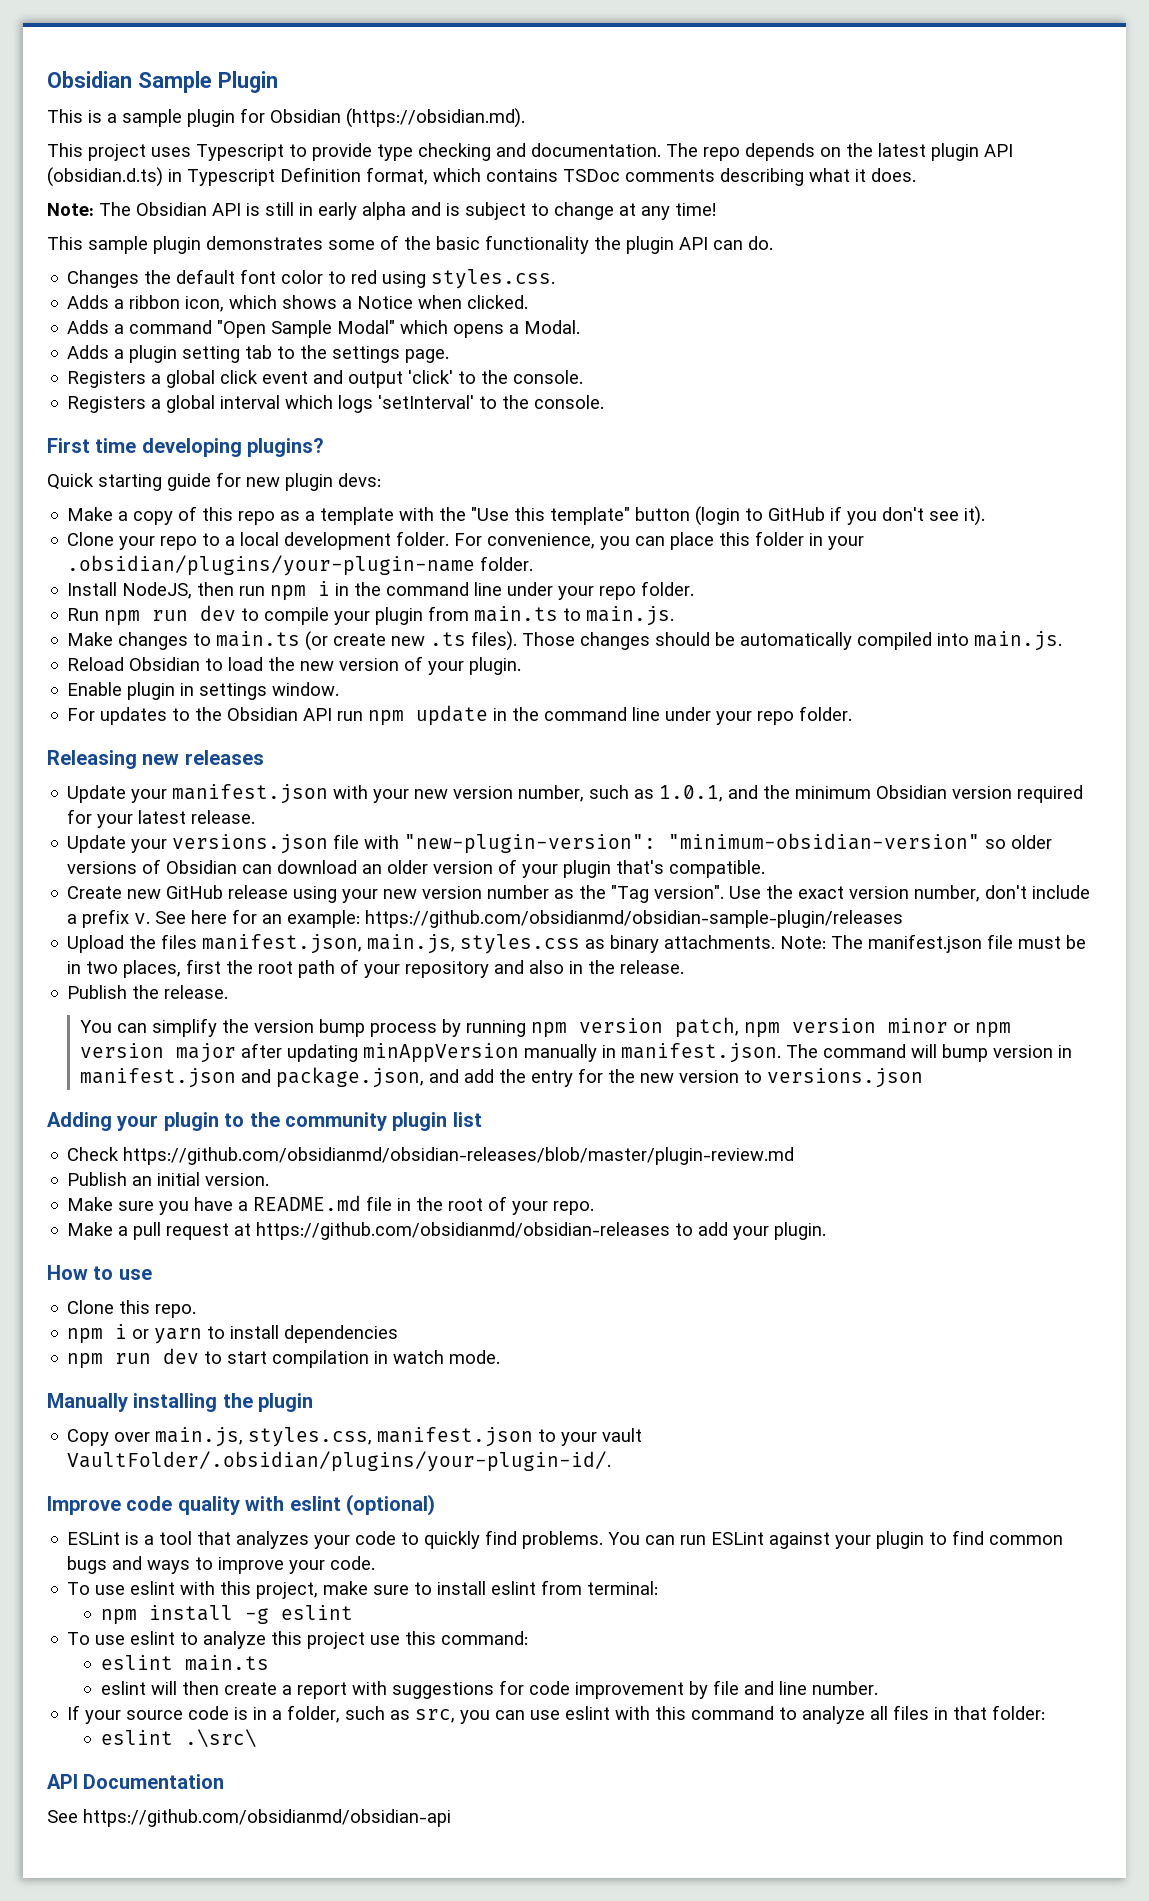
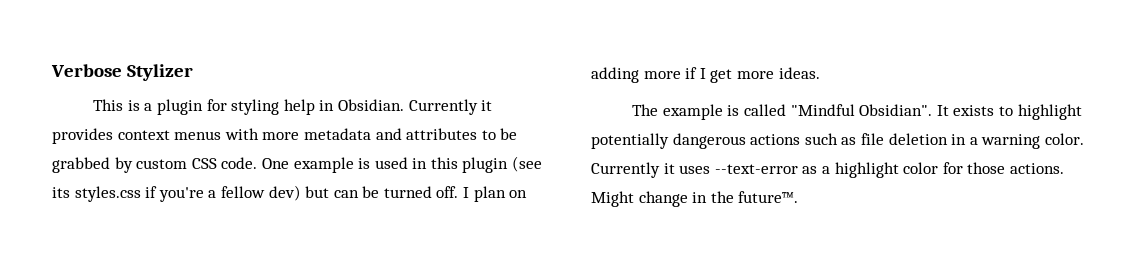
[47,71,278,93] Obsidian Sample Plugin -> [51,64,193,81] Verbose Stylizer
[122,109,182,127] sample -> (153, 107) none
[270,108,525,128] [47,143,1013,161] [47,167,916,187] [47,202,716,220] [47,235,773,254] [67,269,556,289] [67,295,529,312] [67,320,581,338] [67,345,450,363] [67,370,584,388] [67,395,605,413] [47,438,325,457] [47,472,381,491] [67,506,986,526] [67,531,865,550] [67,555,534,576] [67,581,695,601] [67,605,675,626] [67,631,1063,651] [67,656,522,675] [67,682,340,700] [67,705,853,726] [47,750,264,769] [67,784,1084,804] [67,809,256,828] [67,833,1053,854] [67,859,766,878] [67,885,1091,903] [67,909,904,928] [67,934,1087,954] [67,959,685,978] [67,985,229,999] [80,1017,1012,1038] [80,1043,1073,1063] [80,1067,924,1088] [47,1112,482,1131] [67,1147,795,1165] [67,1172,270,1186] [67,1195,595,1215] [67,1222,827,1240] [47,1265,152,1280] [67,1300,197,1318] [67,1324,399,1344] [67,1348,501,1369] [47,1393,314,1412] [67,1427,643,1447] [67,1451,612,1472] [47,1494,435,1516] [67,1530,1064,1549] [67,1556,376,1574] [67,1580,659,1599] [100,1605,353,1625] [67,1631,529,1649] [100,1655,269,1671] [100,1680,878,1699] [67,1705,1046,1724] [100,1729,257,1747] [47,1774,225,1789] [47,1809,451,1827] Obsidian (https://obsidian.md). // This project uses Typescript to provide type checking and documentation. The repo depends on the latest plugin API (obsidian.d.ts) in Typescript Definition format, which contains TSDoc comments describing what it does. // Note: The Obsidian API is still in early alpha and is subject to change at any time! // This sample plugin demonstrates some of the basic functionality the plugin API can do. // Changes the default font color to red using styles.css. // Adds a ribbon icon, which shows a Notice when clicked. // Adds a command "Open Sample Modal" which opens a Modal. // Adds a plugin setting tab to the settings page. // Registers a global click event and output 'click' to the console. // Registers a global interval which logs 'setInterval' to the console. // First time developing plugins? // Quick starting guide for new plugin devs: // Make a copy of this repo as a template with the "Use this template" button (login to GitHub if you don't see it). // Clone your repo to a local development folder. For convenience, you can place this folder in your .obsidian/plugins/your-plugin-name folder. // Install NodeJS, then run npm i in the command line under your repo folder. // Run npm run dev to compile your plugin from main.ts to main.js. // Make changes to main.ts (or create new .ts files). Those changes should be automatically compiled into main.js. // Reload Obsidian to load the new version of your plugin. // Enable plugin in settings window. // For updates to the Obsidian API run npm update in the command line under your repo folder. // Releasing new releases // Update your manifest.json with your new version number, such as 1.0.1, and the minimum Obsidian version required for your latest release. // Update your versions.json file with "new-plugin-version": "minimum-obsidian-version" so older versions of Obsidian can download an older version of your plugin that's compatible. // Create new GitHub release using your new version number as the "Tag version". Use the exact version number, don't include a prefix v. See here for an example: https://github.com/obsidianmd/obsidian-sample-plugin/releases // Upload the files manifest.json, main.js, styles.css as binary attachments. Note: The manifest.json file must be in two places, first the root path of your repository and also in the release. // Publish the release. // You can simplify the version bump process by running npm version patch, npm version minor or npm version major after updating minAppVersion manually in manifest.json. The command will bump version in manifest.json and package.json, and add the entry for the new version to versions.json // Adding your plugin to the community plugin list // Check https://github.com/obsidianmd/obsidian-releases/blob/master/plugin-review.md // Publish an initial version. // Make sure you have a README.md file in the root of your repo. // Make a pull request at https://github.com/obsidianmd/obsidian-releases to add your plugin. // How to use // Clone this repo. // npm i or yarn to install dependencies // npm run dev to start compilation in watch mode. // Manually installing the plugin // Copy over main.js, styles.css, manifest.json to your vault VaultFolder/.obsidian/plugins/your-plugin-id/. // Improve code quality with eslint (optional) // ESLint is a tool that analyzes your code to quickly find problems. You can run ESLint against your plugin to find common bugs and ways to improve your code. // To use eslint with this project, make sure to install eslint from terminal: // npm install -g eslint // To use eslint to analyze this project use this command: // eslint main.ts // eslint will then create a report with suggestions for code improvement by file and line number. // If your source code is in a folder, such as src, you can use eslint with this command to analyze all files in that folder: // eslint .\src\ // API Documentation // See https://github.com/obsidianmd/obsidian-api -> [231,99,493,115] [52,128,518,144] [52,156,543,173] [52,185,528,202] [591,67,820,83] [632,104,1082,120] [591,133,1084,149] [591,162,1064,178] [591,191,799,207] styling help in Obsidian. Currently it provides context menus with more metadata and attributes to be grabbed by custom CSS code. One example is used in this plugin (see its styles.css if you're a fellow dev) but can be turned off. I plan on adding more if I get more ideas. // The example is called "Mindful Obsidian". It exists to highlight potentially dangerous actions such as file deletion in a warning color. Currently it uses --text-error as a highlight color for those actions. Might change in the future™.

